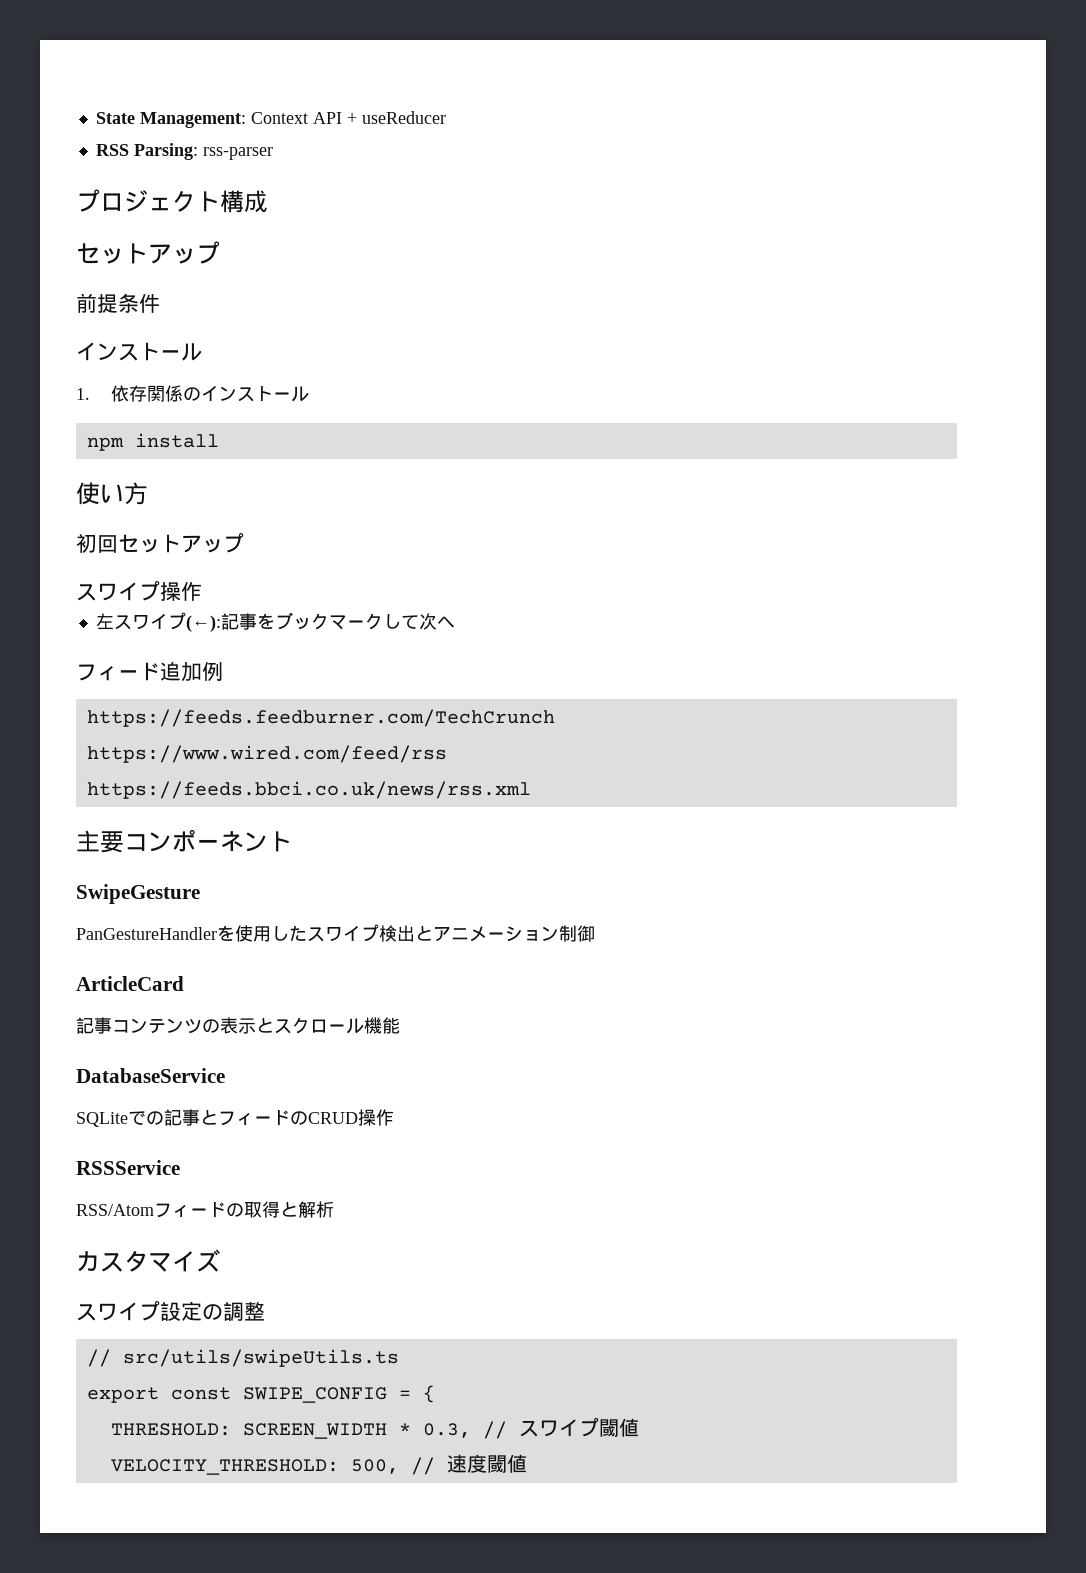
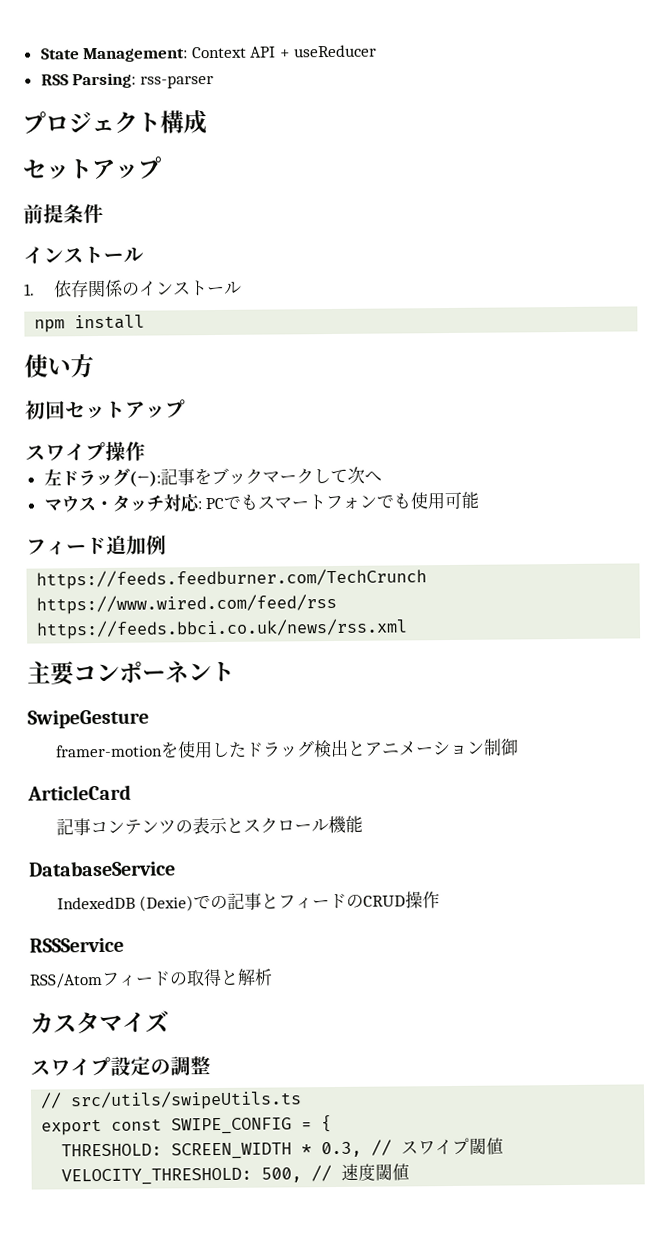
[113,612,186,630] スワイプ -> [60,468,130,487] ドラッグ
(455, 622) none -> [43,491,480,513] // マウス・タッチ対応: PCでもスマートフォンでも使用可能
[76,927,217,940] PanGestureHandler -> [54,744,163,758] framer-motion
[307,924,379,942] スワイプ -> [244,740,315,758] ドラッグ
[76,1112,128,1127] SQLite -> [56,895,195,912] IndexedDB (Dexie)

